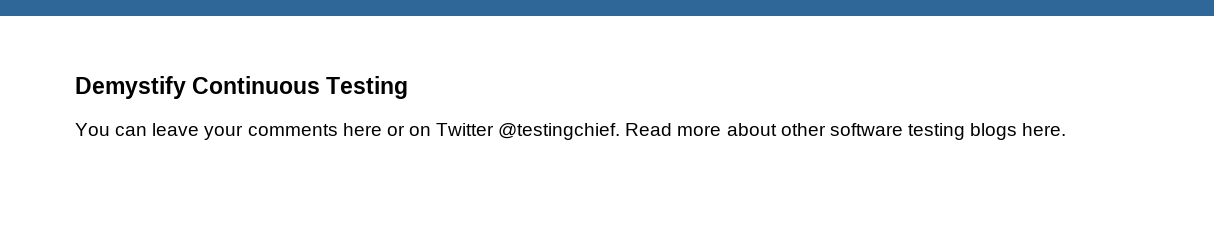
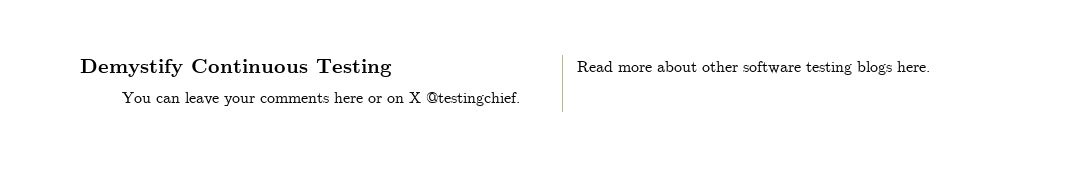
[436,123,495,136] Twitter -> [408,92,421,103] X

